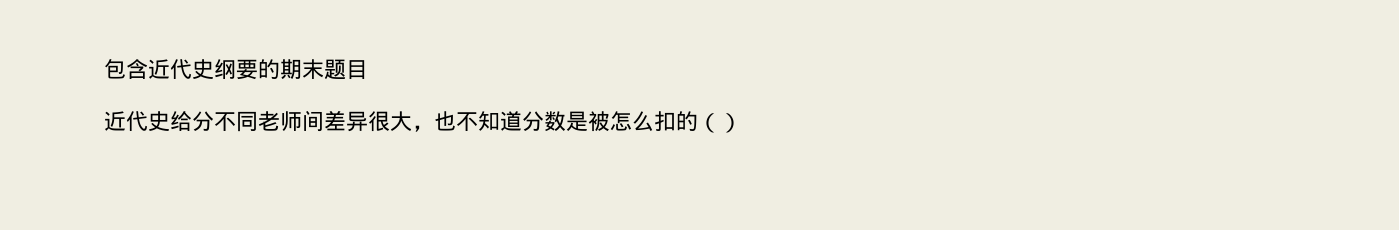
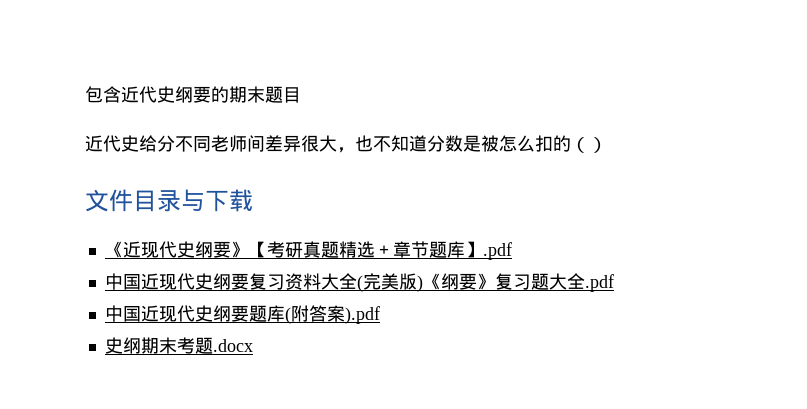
(742, 123) none -> [85,189,253,212] [104,241,512,260] [104,273,614,292] [104,305,380,324] [104,337,253,354] // 文件目录与下载 // 《近现代史纲要》【考研真题精选＋章节题库】.pdf // 中国近现代史纲要复习资料大全(完美版)《纲要》复习题大全.pdf // 中国近现代史纲要题库(附答案).pdf // 史纲期末考题.docx

